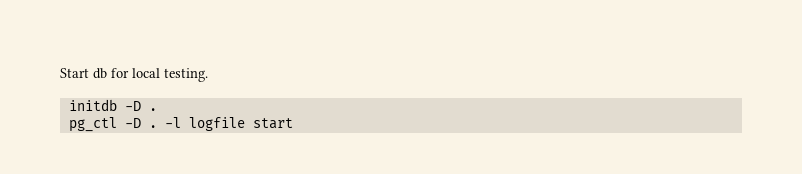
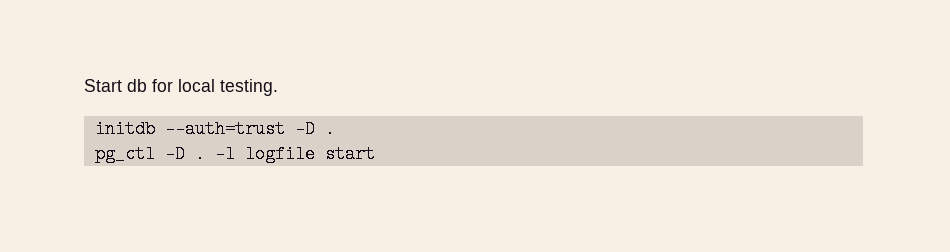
(117, 105) none -> [164,120,285,138] --auth=trust

